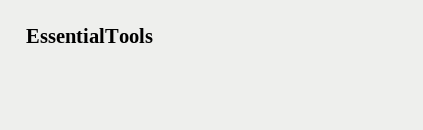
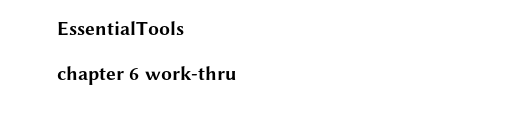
(153, 35) none -> [57,66,237,85] // chapter 6 work-thru

